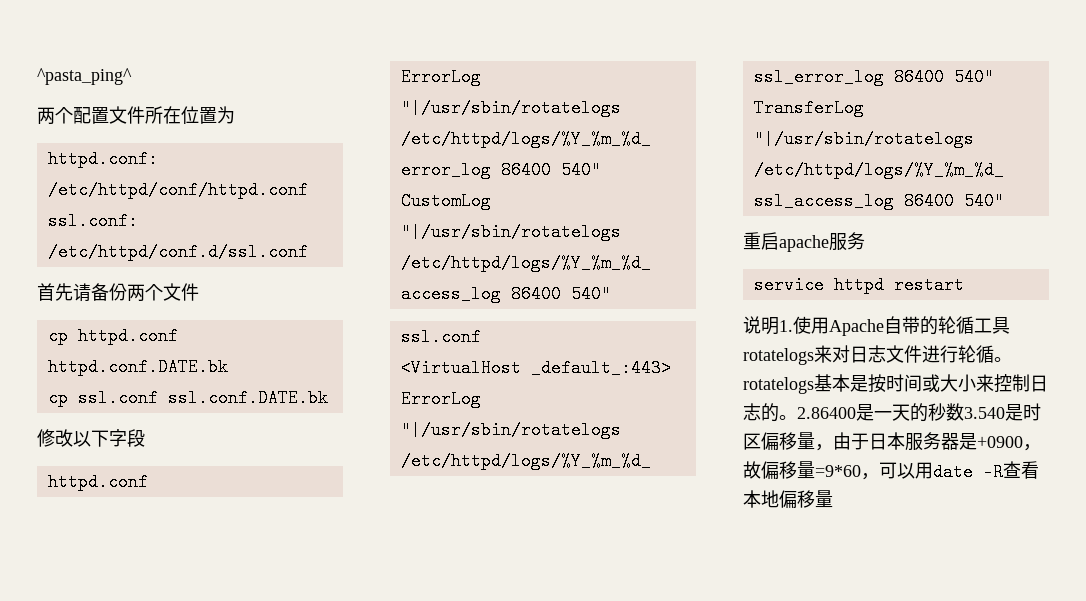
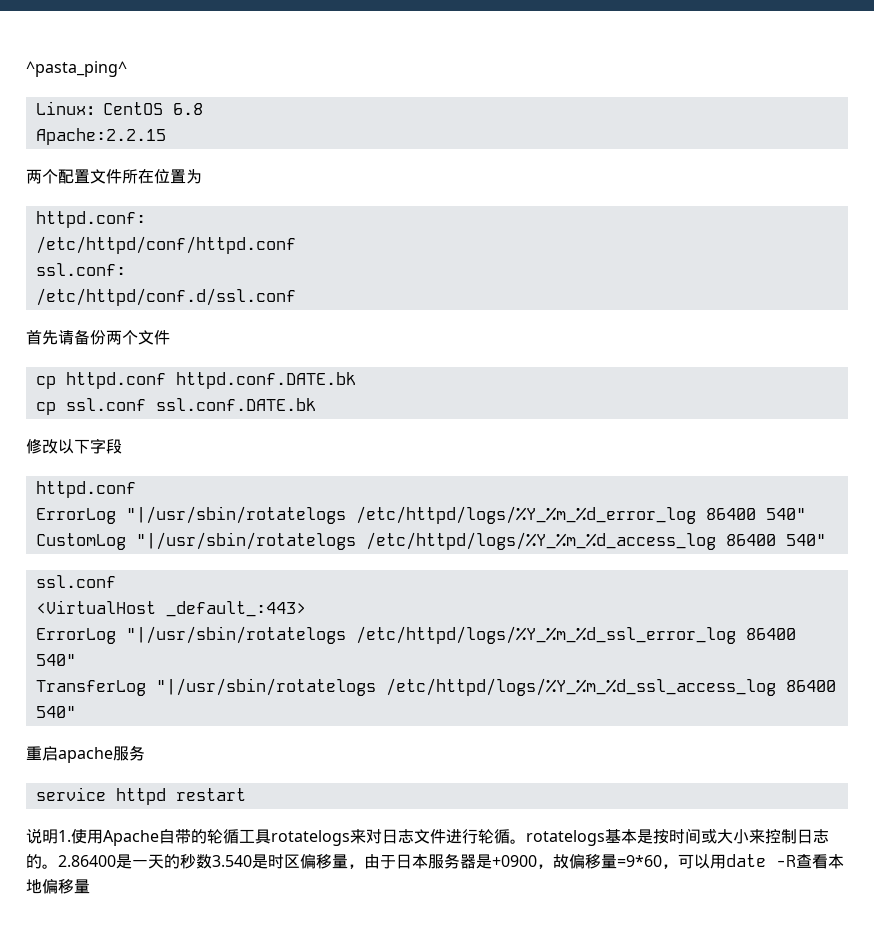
(132, 76) none -> [35,101,203,115] [35,128,166,145] // Linux：CentOS 6.8 // Apache:2.2.15

